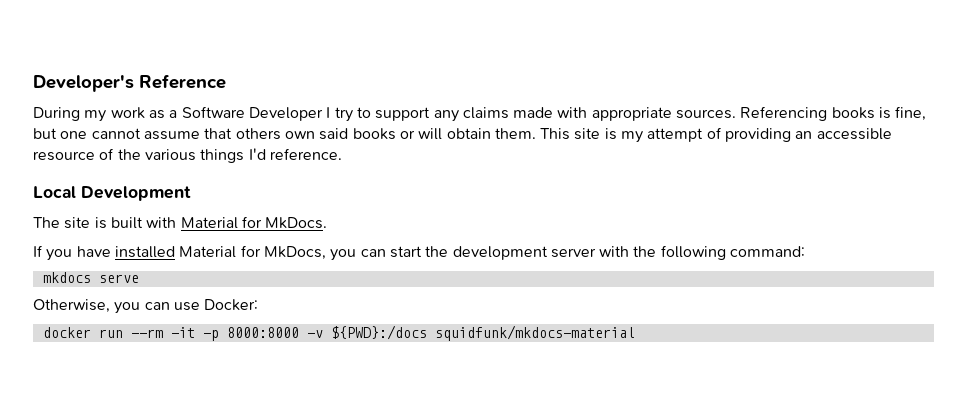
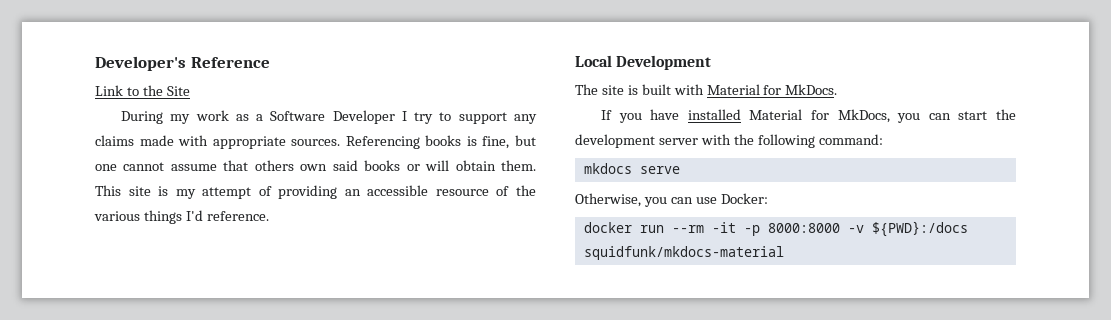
(226, 81) none -> [95,85,190,96] // Link to the Site

